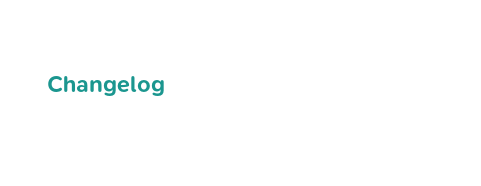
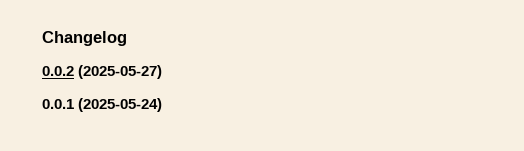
(165, 85) none -> [42,65,163,79] [42,98,163,112] // 0.0.2 (2025-05-27) // 0.0.1 (2025-05-24)

